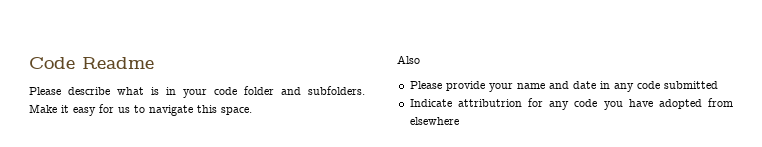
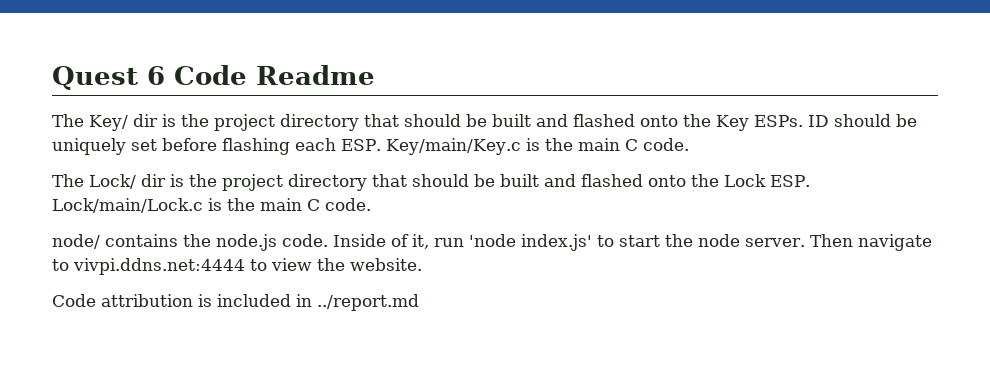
(29, 63) none -> [52,66,165,90] Quest 6
[29,86,365,98] [29,104,252,116] [397,55,420,64] [409,81,718,92] [409,98,733,110] [409,117,459,125] Please describe what is in your code folder and subfolders. Make it easy for us to navigate this space. // Also // Please provide your name and date in any code submitted // Indicate attributrion for any code you have adopted from elsewhere -> [52,114,917,131] [52,138,689,155] [52,174,810,191] [52,198,371,213] [52,234,932,251] [52,258,422,275] [52,294,419,311] The Key/ dir is the project directory that should be built and flashed onto the Key ESPs. ID should be uniquely set before flashing each ESP. Key/main/Key.c is the main C code. // The Lock/ dir is the project directory that should be built and flashed onto the Lock ESP. Lock/main/Lock.c is the main C code. // node/ contains the node.js code. Inside of it, run 'node index.js' to start the node server. Then navigate to vivpi.ddns.net:4444 to view the website. // Code attribution is included in ../report.md

